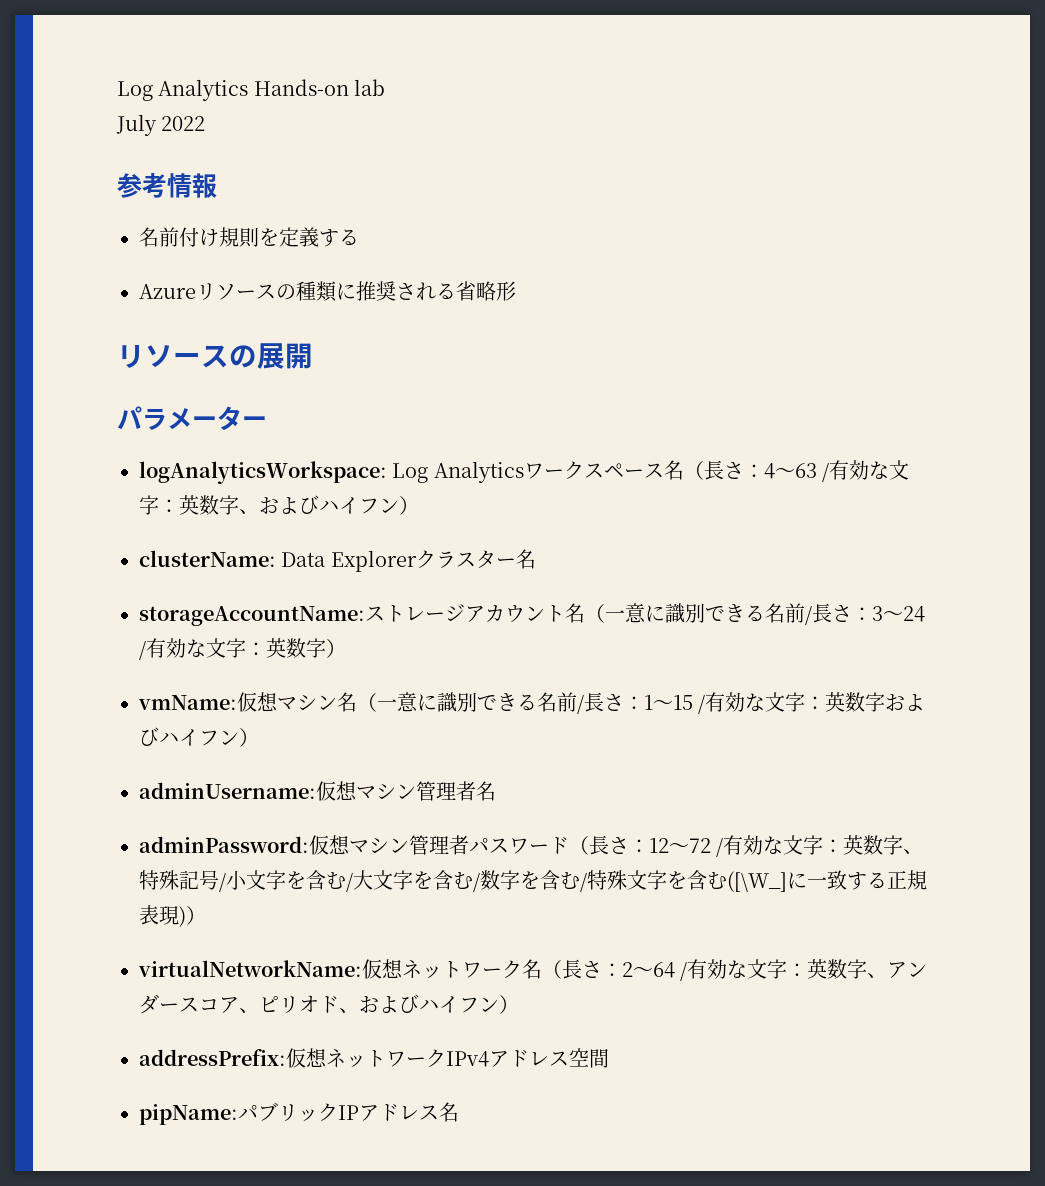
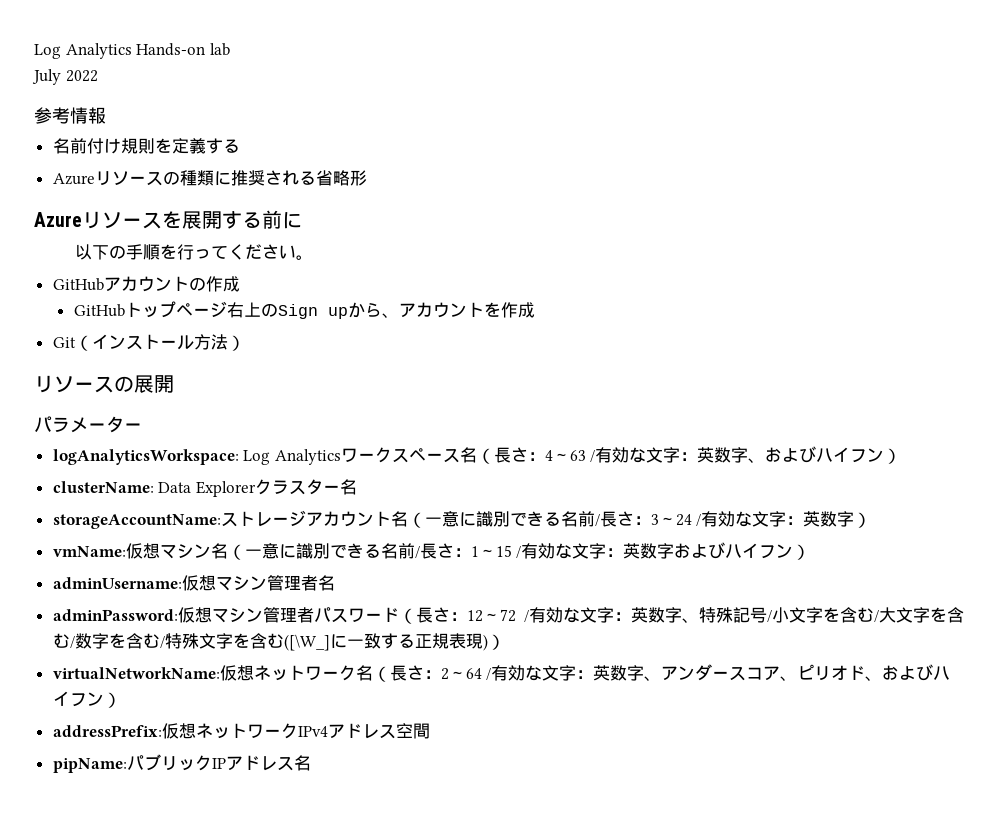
(516, 291) none -> [34,210,302,229] [75,244,314,260] [52,276,240,292] [73,301,535,319] [52,334,245,351] // Azureリソースを展開する前に // 以下の手順を行ってください。 // GitHubアカウントの作成 // GitHubトップページ右上のSign upから、アカウントを作成 // Git（インストール方法）

